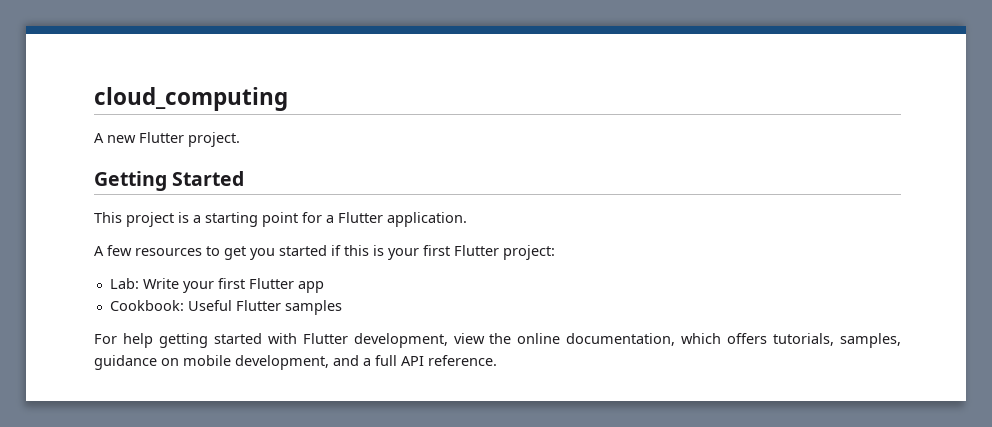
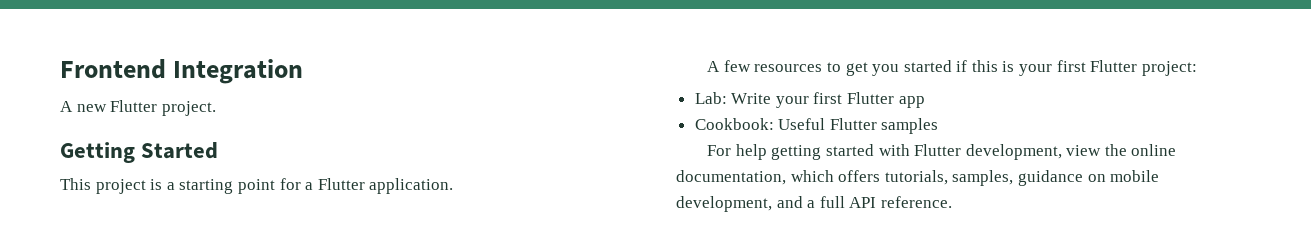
[94,87,288,111] cloud_computing -> [60,59,304,84] Frontend Integration

